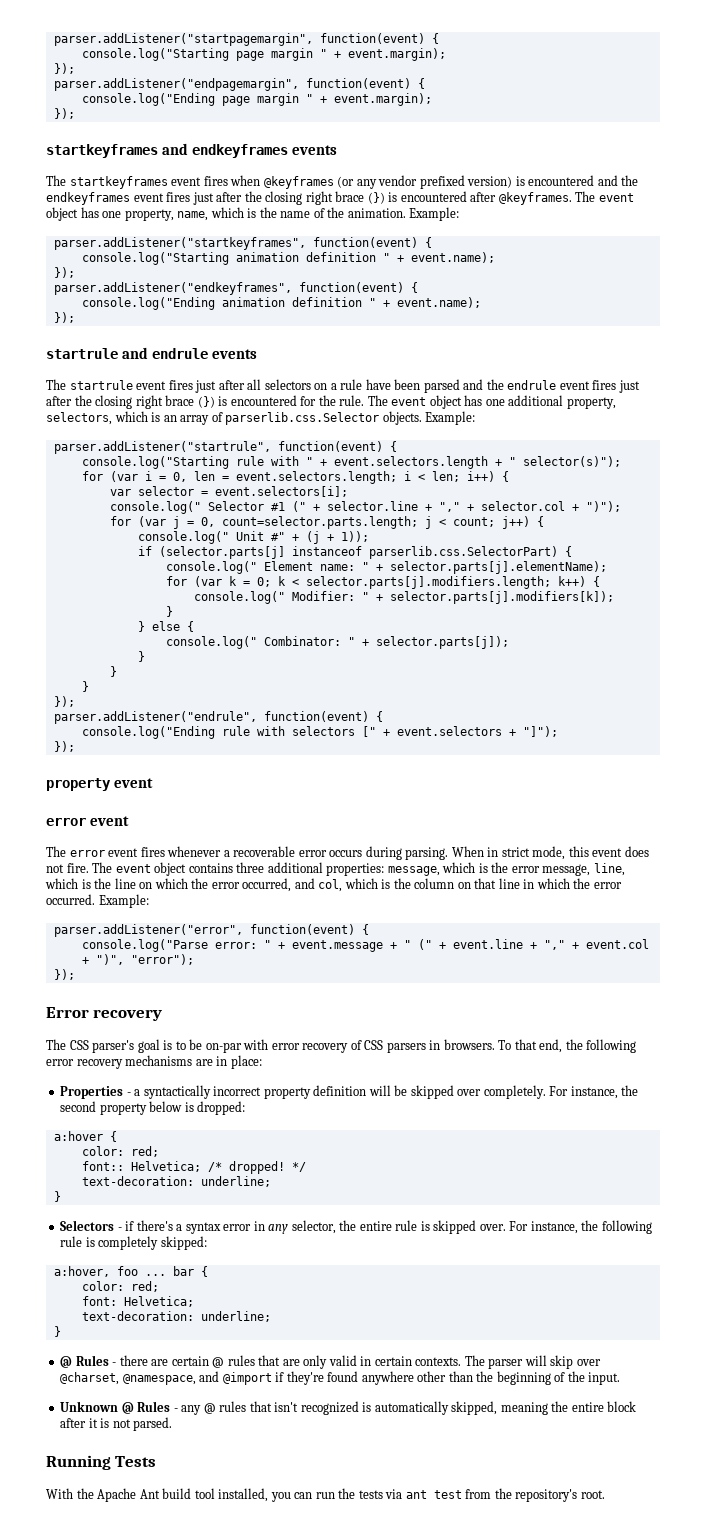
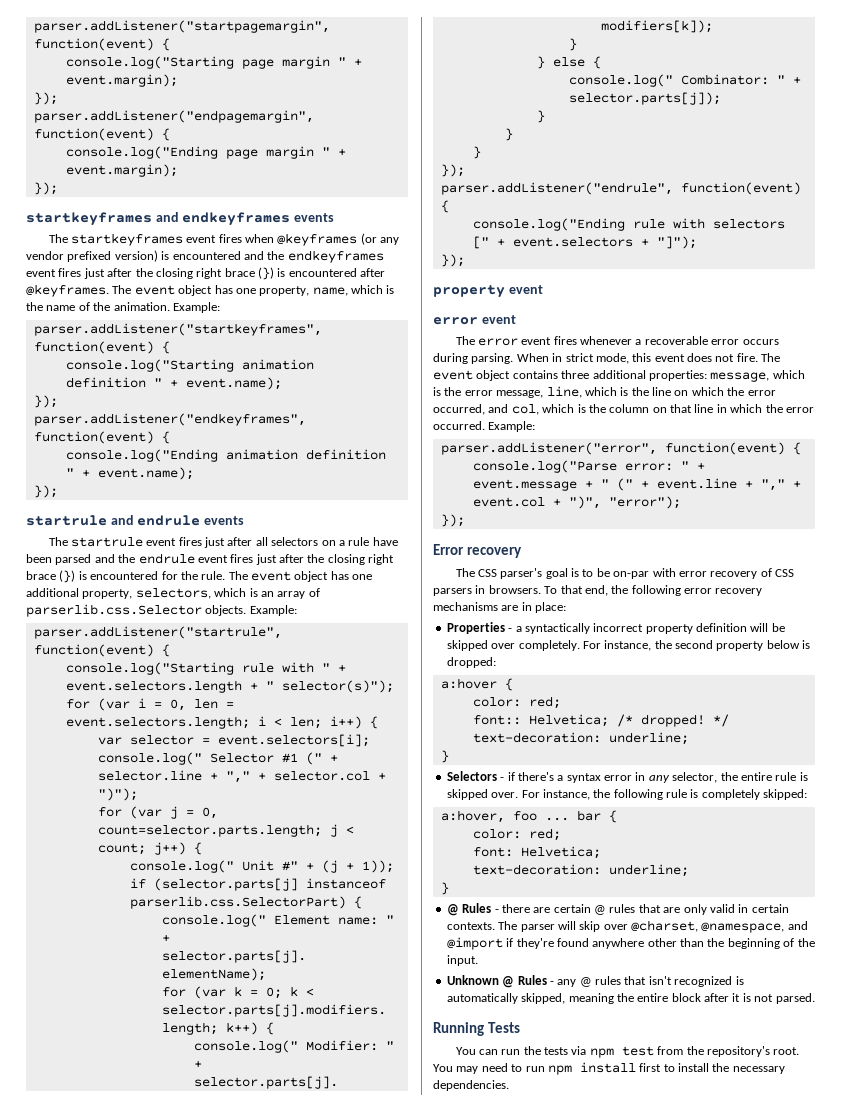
[46,1488,291,1502] With the Apache Ant build tool installed, you -> [455,1047,476,1055] You
[405,1490,427,1499] ant -> [589,1048,614,1058] npm
(605, 1494) none -> [433,1062,785,1075] [433,1080,509,1091] You may need to run npm install first to install the necessary dependencies.

